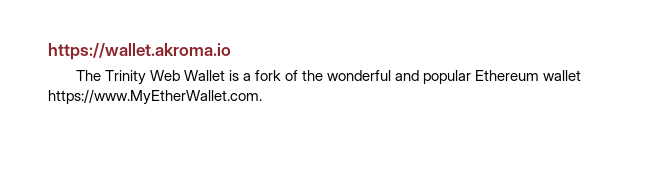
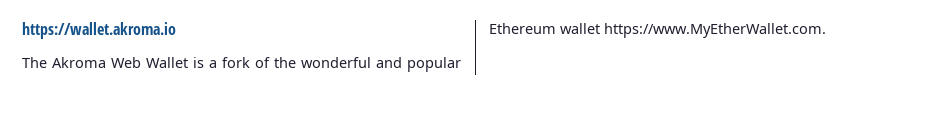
[104,70,146,85] Trinity -> [52,57,106,68] Akroma

